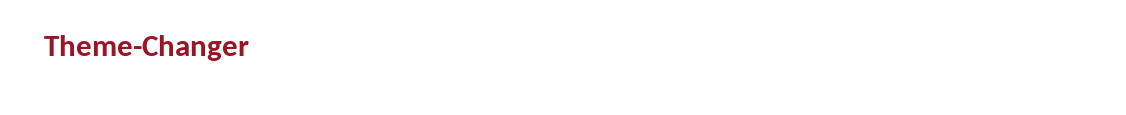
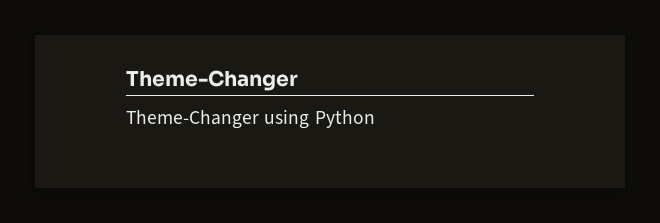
[44,35,249,61] Theme-Changer -> [126,70,298,91] [126,109,375,129] Theme-Changer // Theme-Changer using Python

